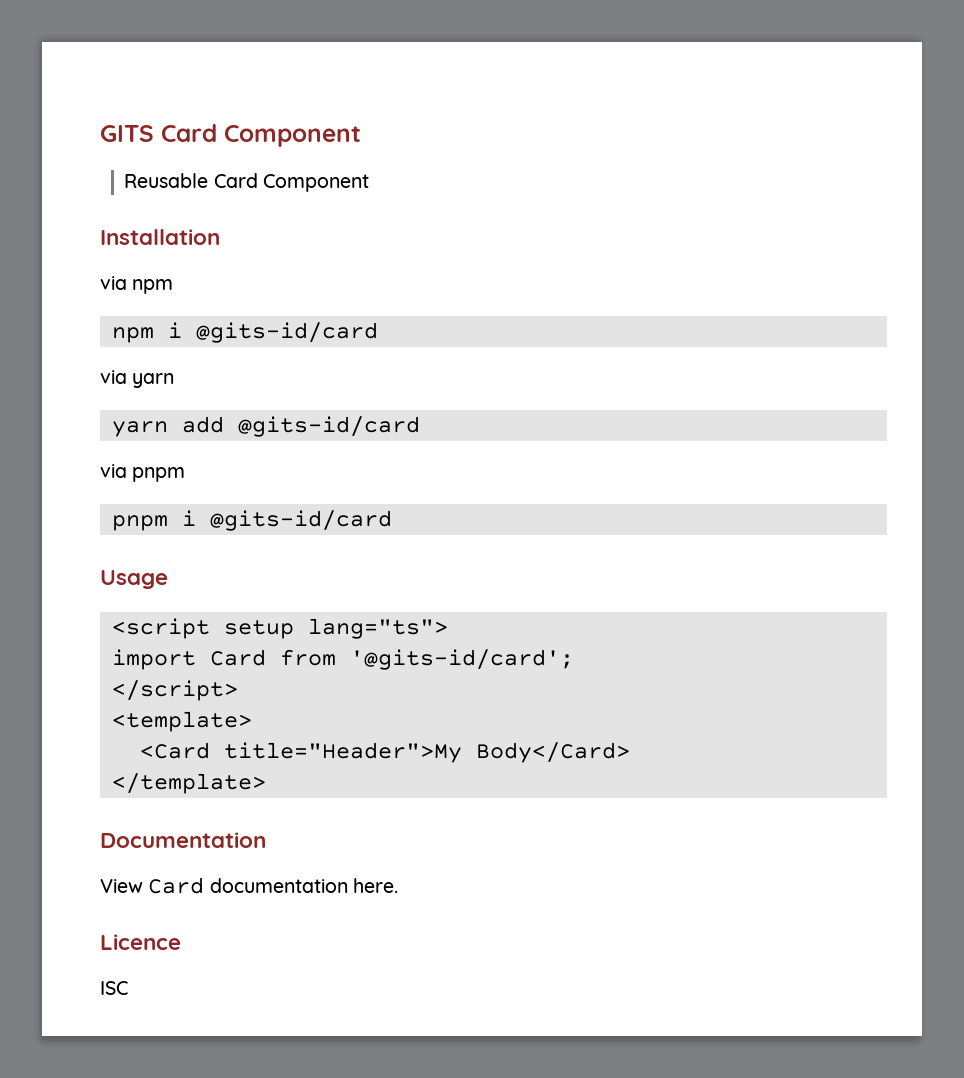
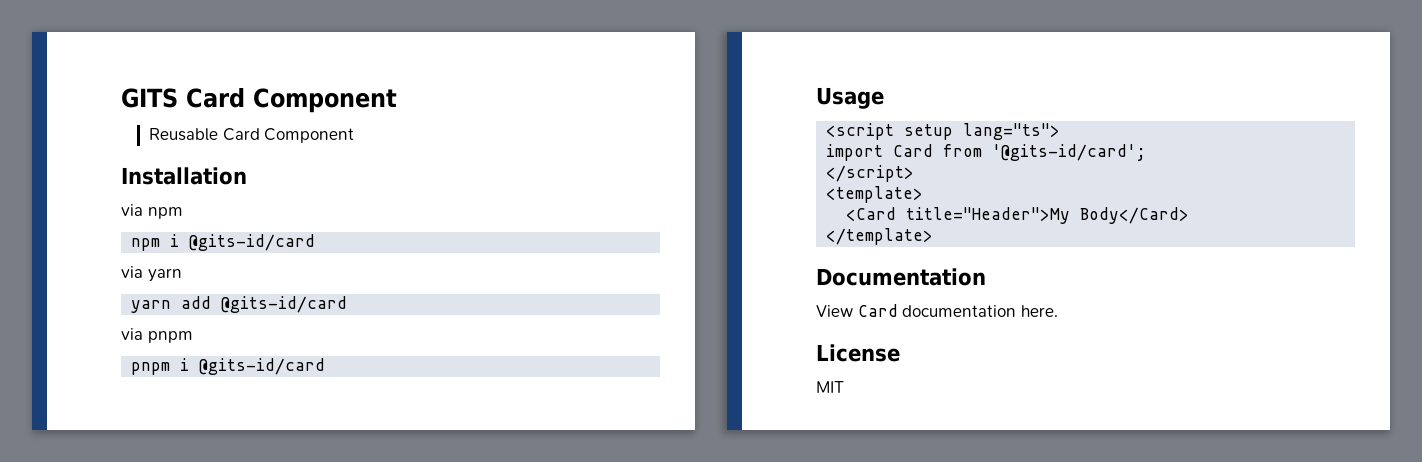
[100,934,181,950] [100,981,128,995] Licence // ISC -> [816,344,900,362] [816,381,844,393] License // MIT

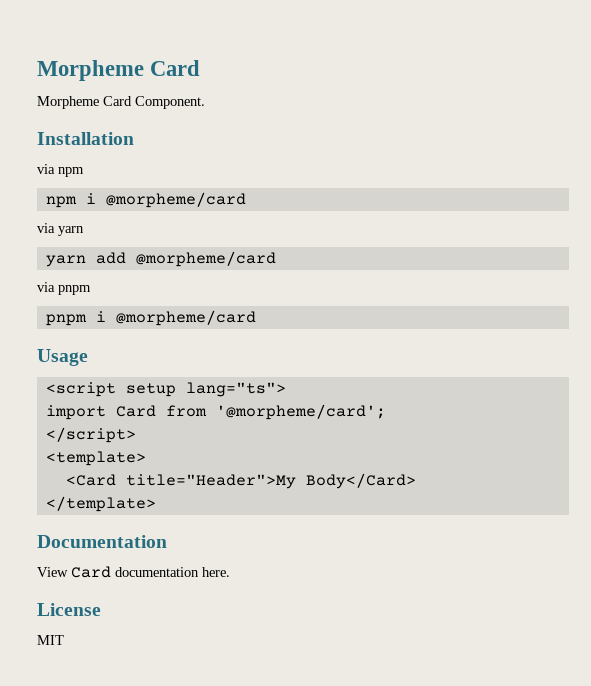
[121,88,397,113] [149,128,355,143] GITS Card Component // Reusable Card Component -> [37,60,201,81] [37,96,205,109] Morpheme Card // Morpheme Card Component.
[189,234,316,251] @gits-id/card -> [105,192,246,208] @morpheme/card
[221,296,348,313] @gits-id/card -> [135,251,276,267] @morpheme/card
[199,358,326,375] @gits-id/card -> [115,310,256,326] @morpheme/card
[992,144,1147,161] '@gits-id/card'; -> [215,404,386,420] '@morpheme/card';

